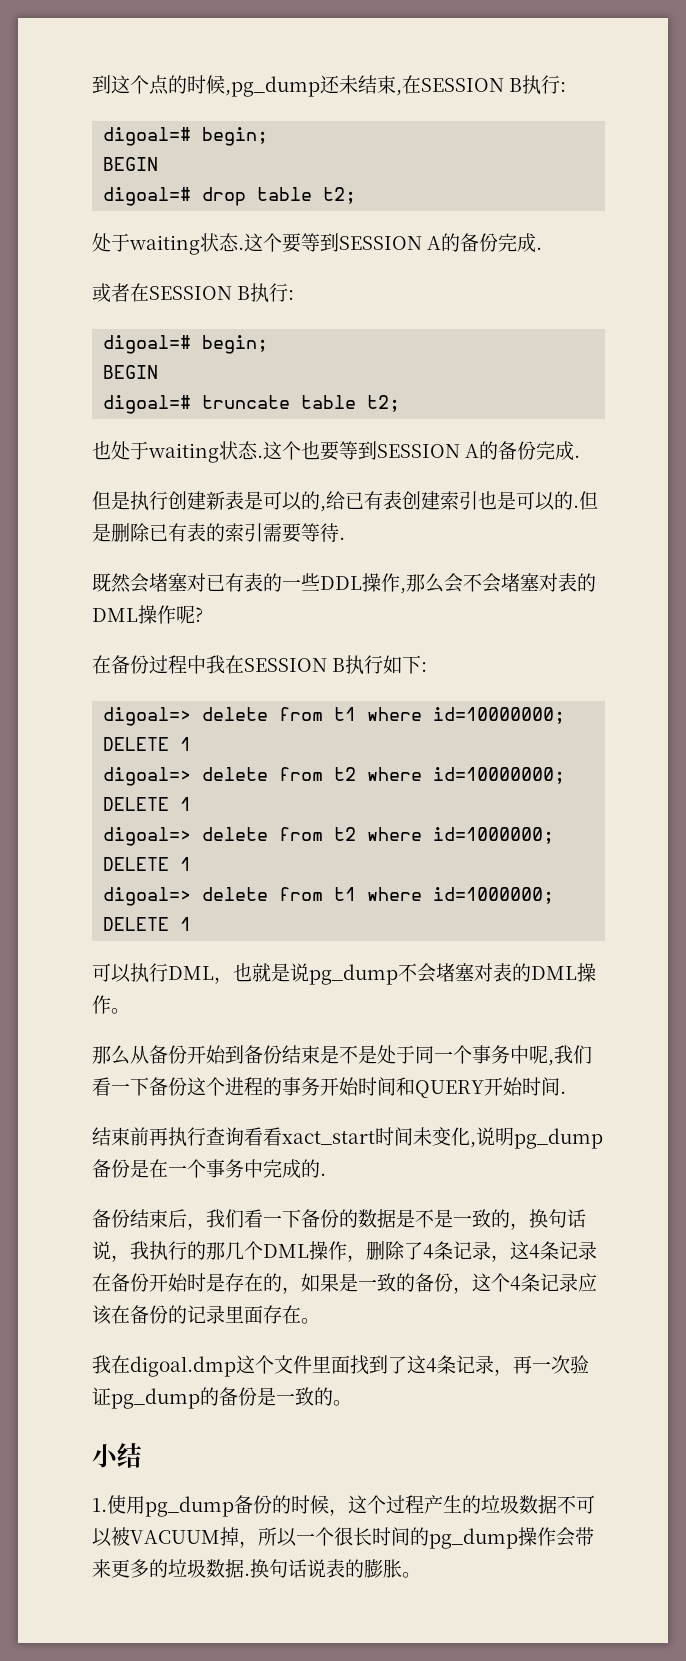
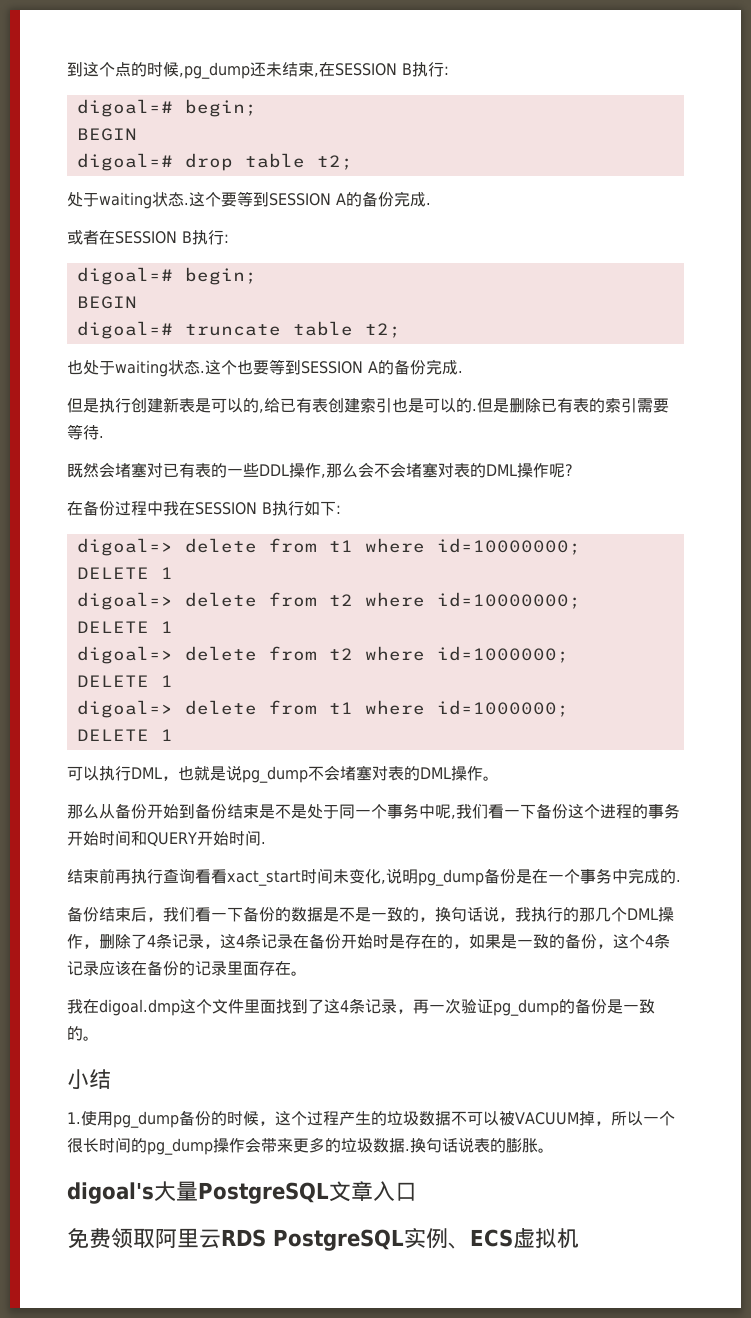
(421, 1575) none -> [67,1181,417,1204] [67,1228,579,1251] // digoal's大量PostgreSQL文章入口 // 免费领取阿里云RDS PostgreSQL实例、ECS虚拟机

